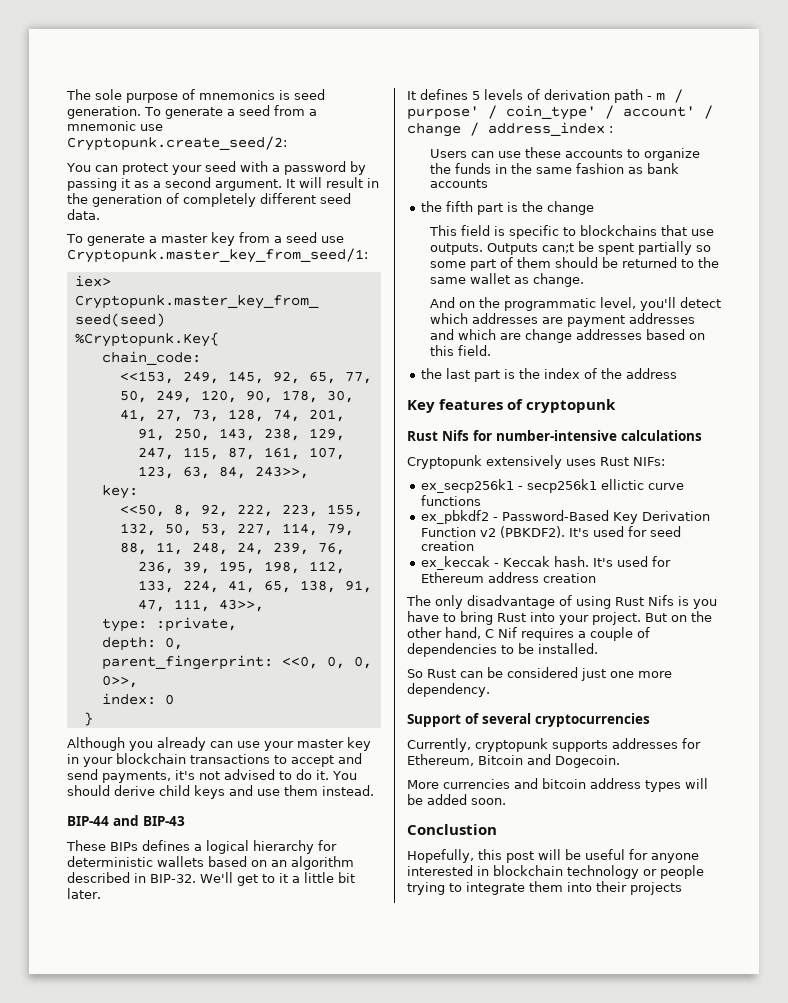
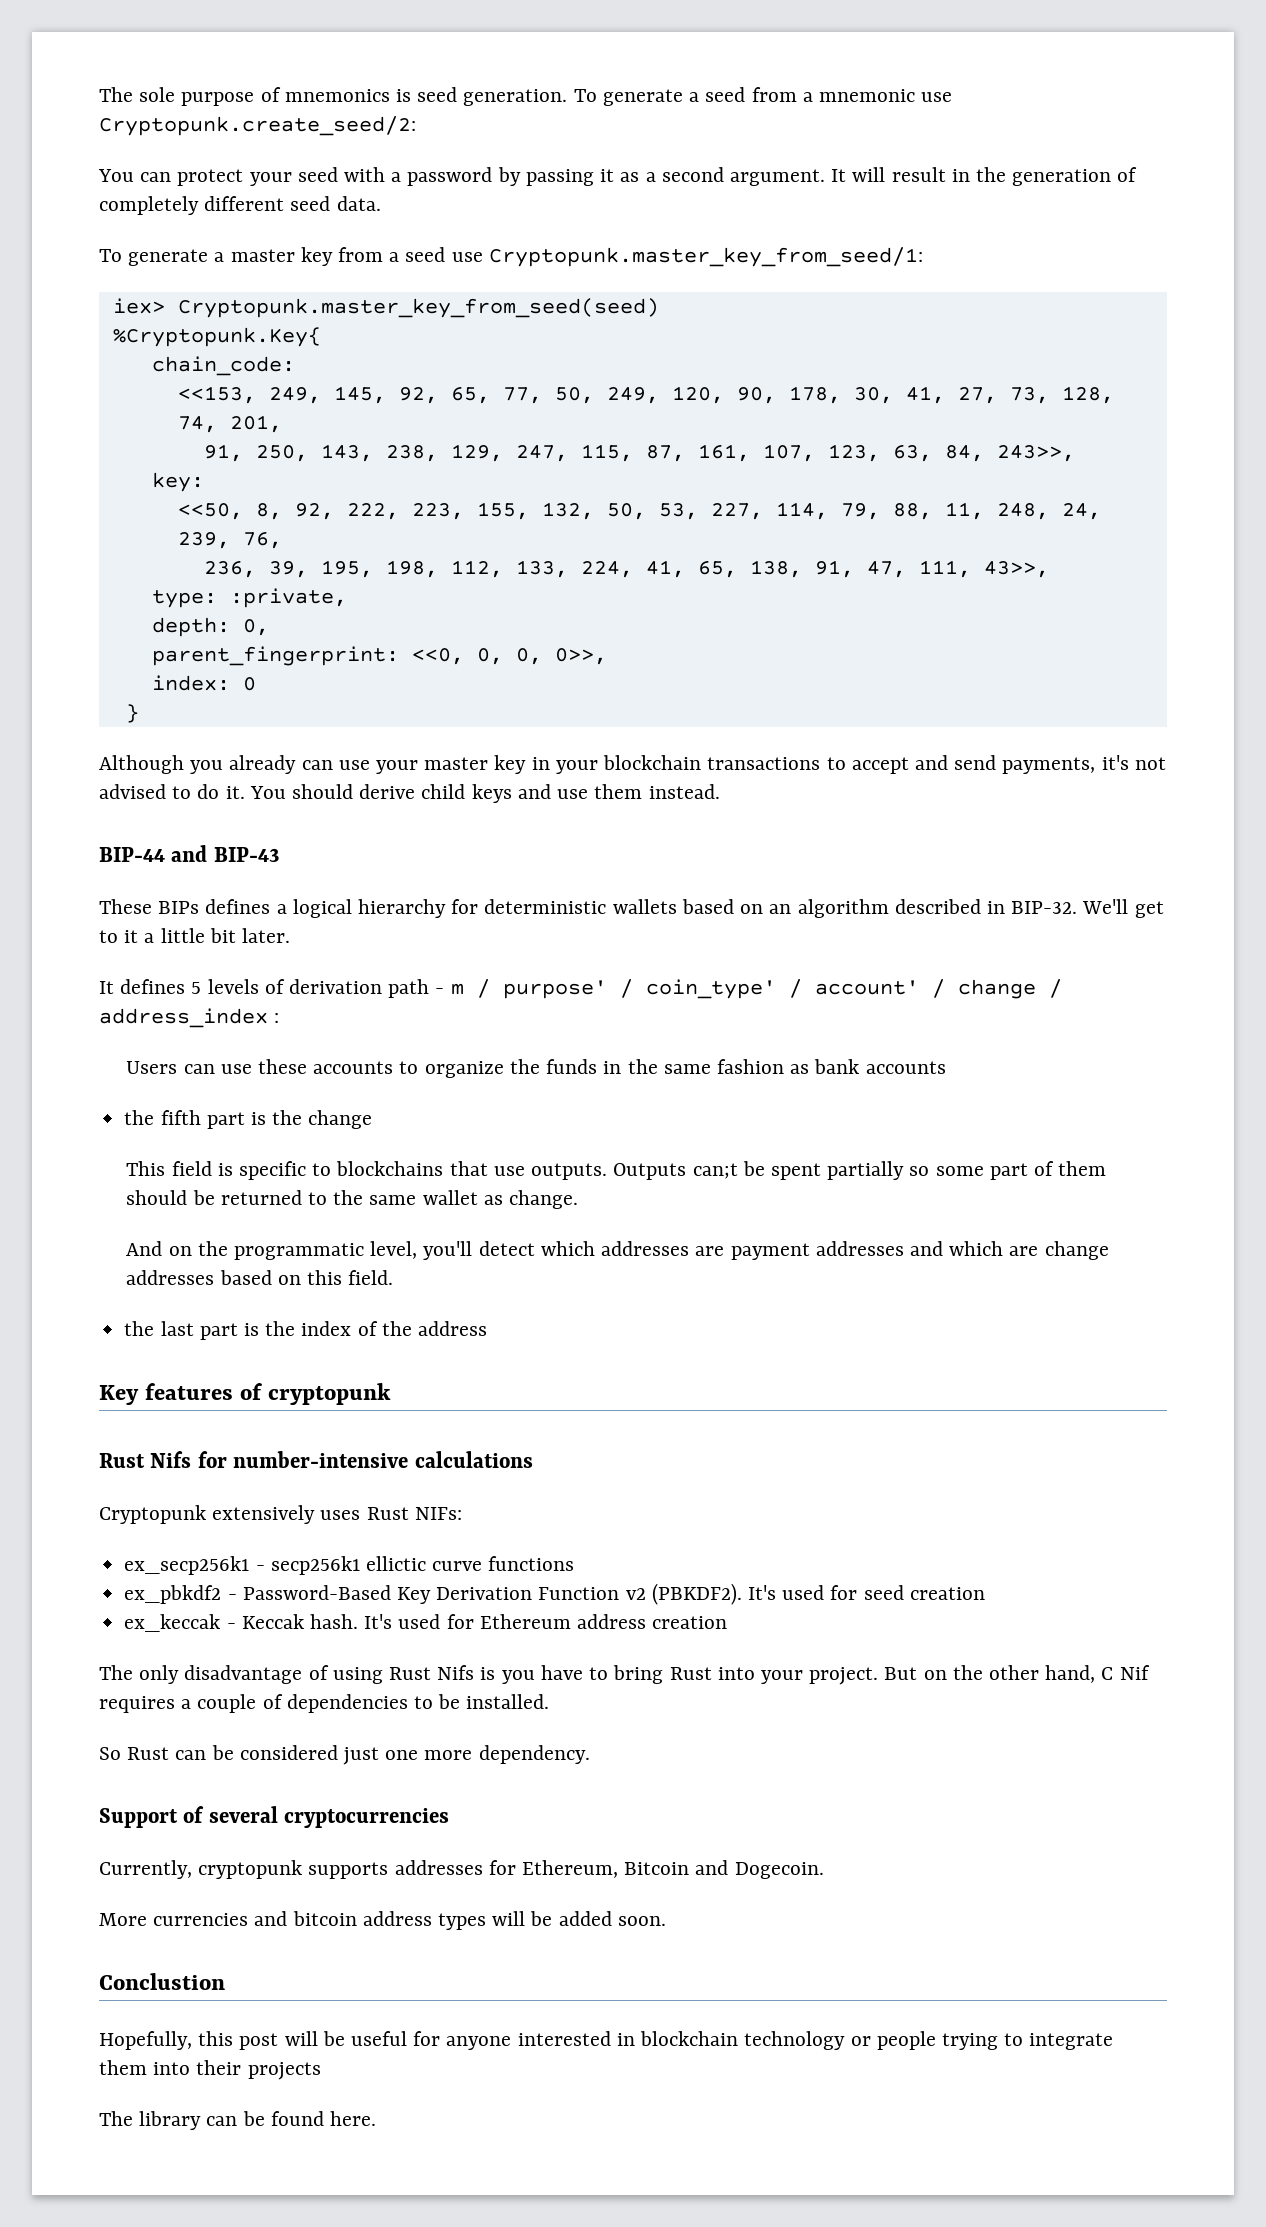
(682, 888) none -> [99,2111,377,2130] // The library can be found here.

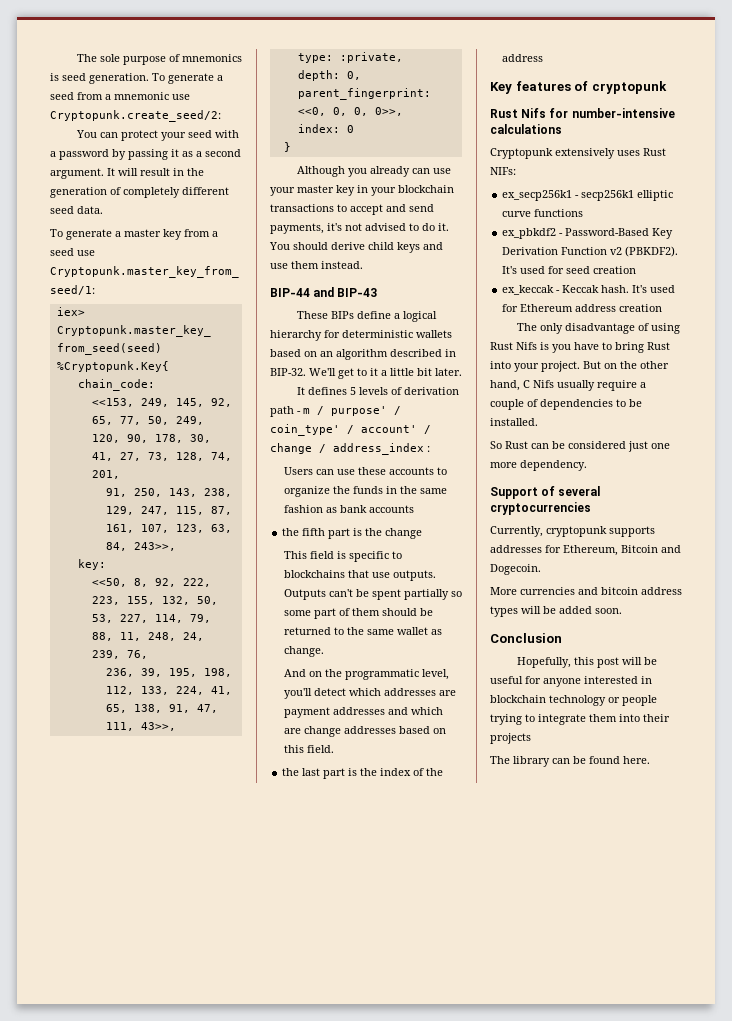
[205,899,271,914] defines -> [356,311,391,319] define
[692,1163,738,1179] can;t -> [328,589,353,597] can't
[365,1556,426,1571] ellictic -> [637,190,674,201] elliptic
[1119,1665,1150,1680] [99,1696,175,1713] Nif requires -> [533,380,637,391] Nifs usually require
[99,1973,225,1990] Conclustion -> [490,633,562,643] Conclusion

